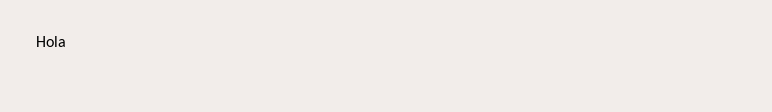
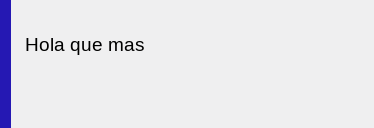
(66, 41) none -> [70,41,146,55] que mas

